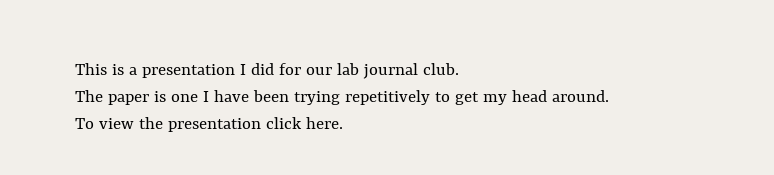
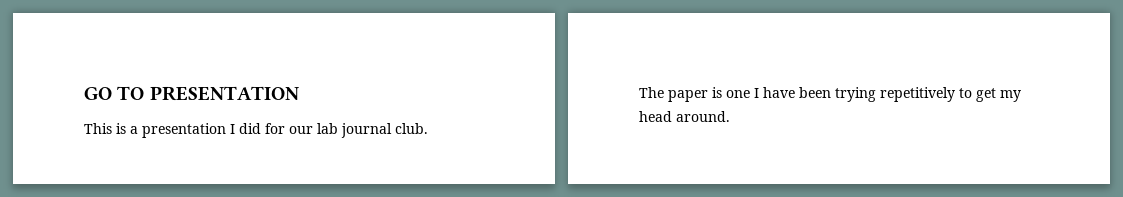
(75, 69) none -> [84,86,300,101] GO TO PRESENTATION //
[75,117,343,132] // To view the presentation click here. -> (730, 116) none

